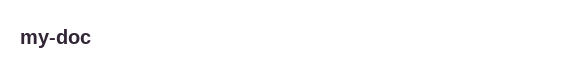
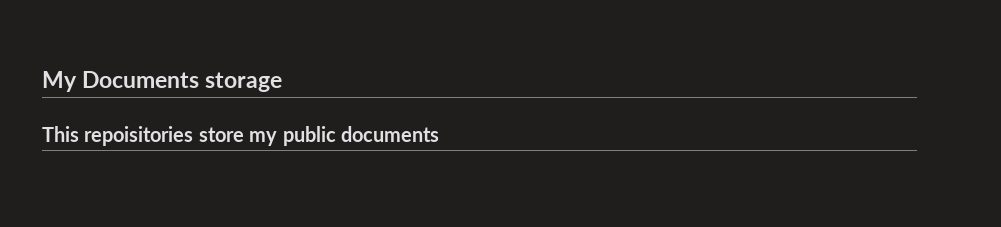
[20,29,91,48] my-doc -> [42,71,283,92] [42,126,439,146] My Documents storage // This repoisitories store my public documents

